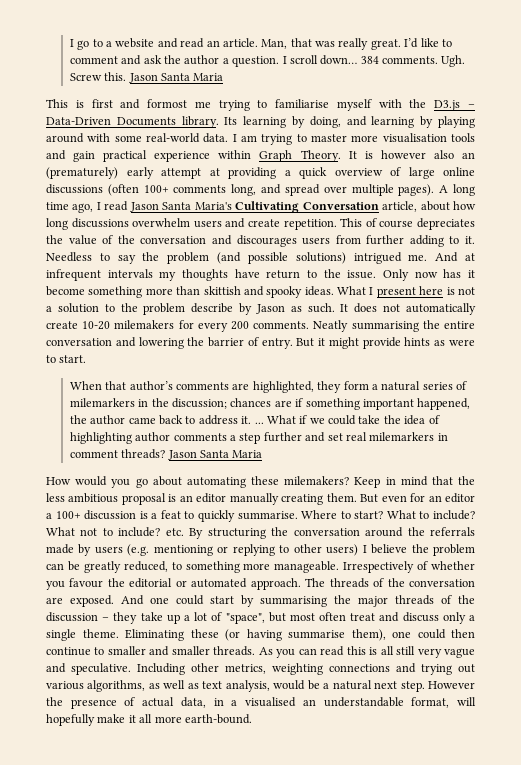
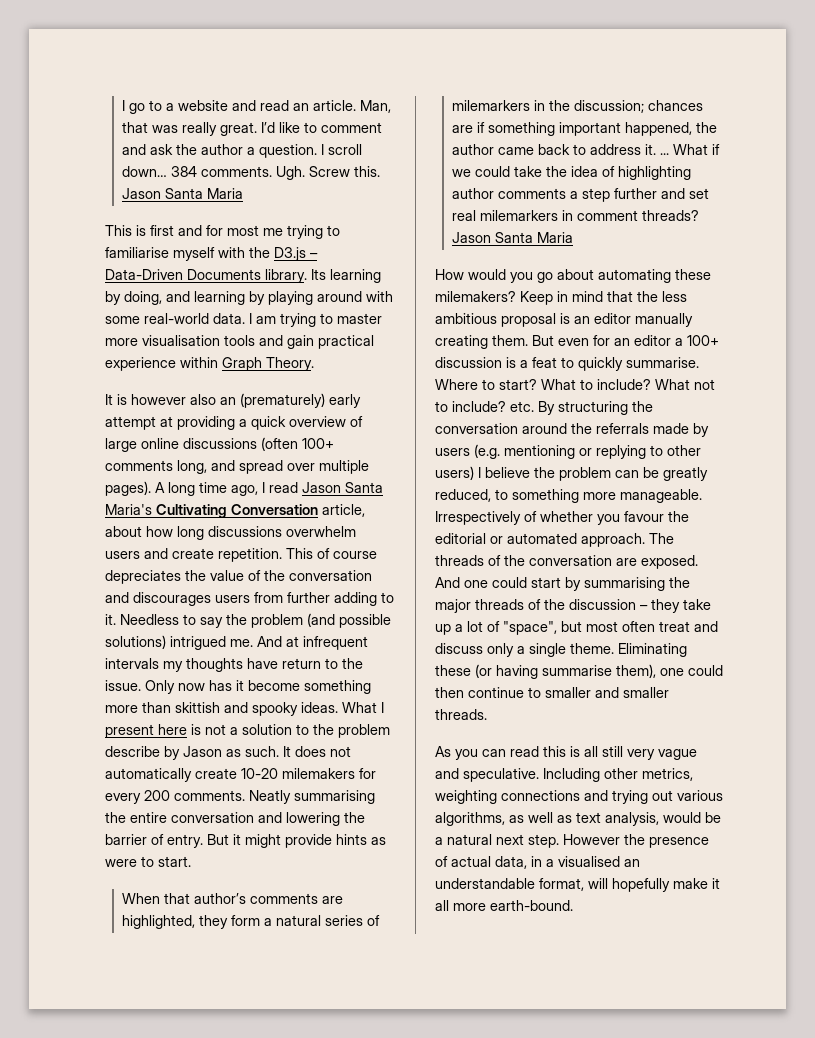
[147,99,188,108] formost -> [206,225,259,236] for most
(341, 156) none -> (314, 364) //
(256, 651) none -> (487, 714) //

